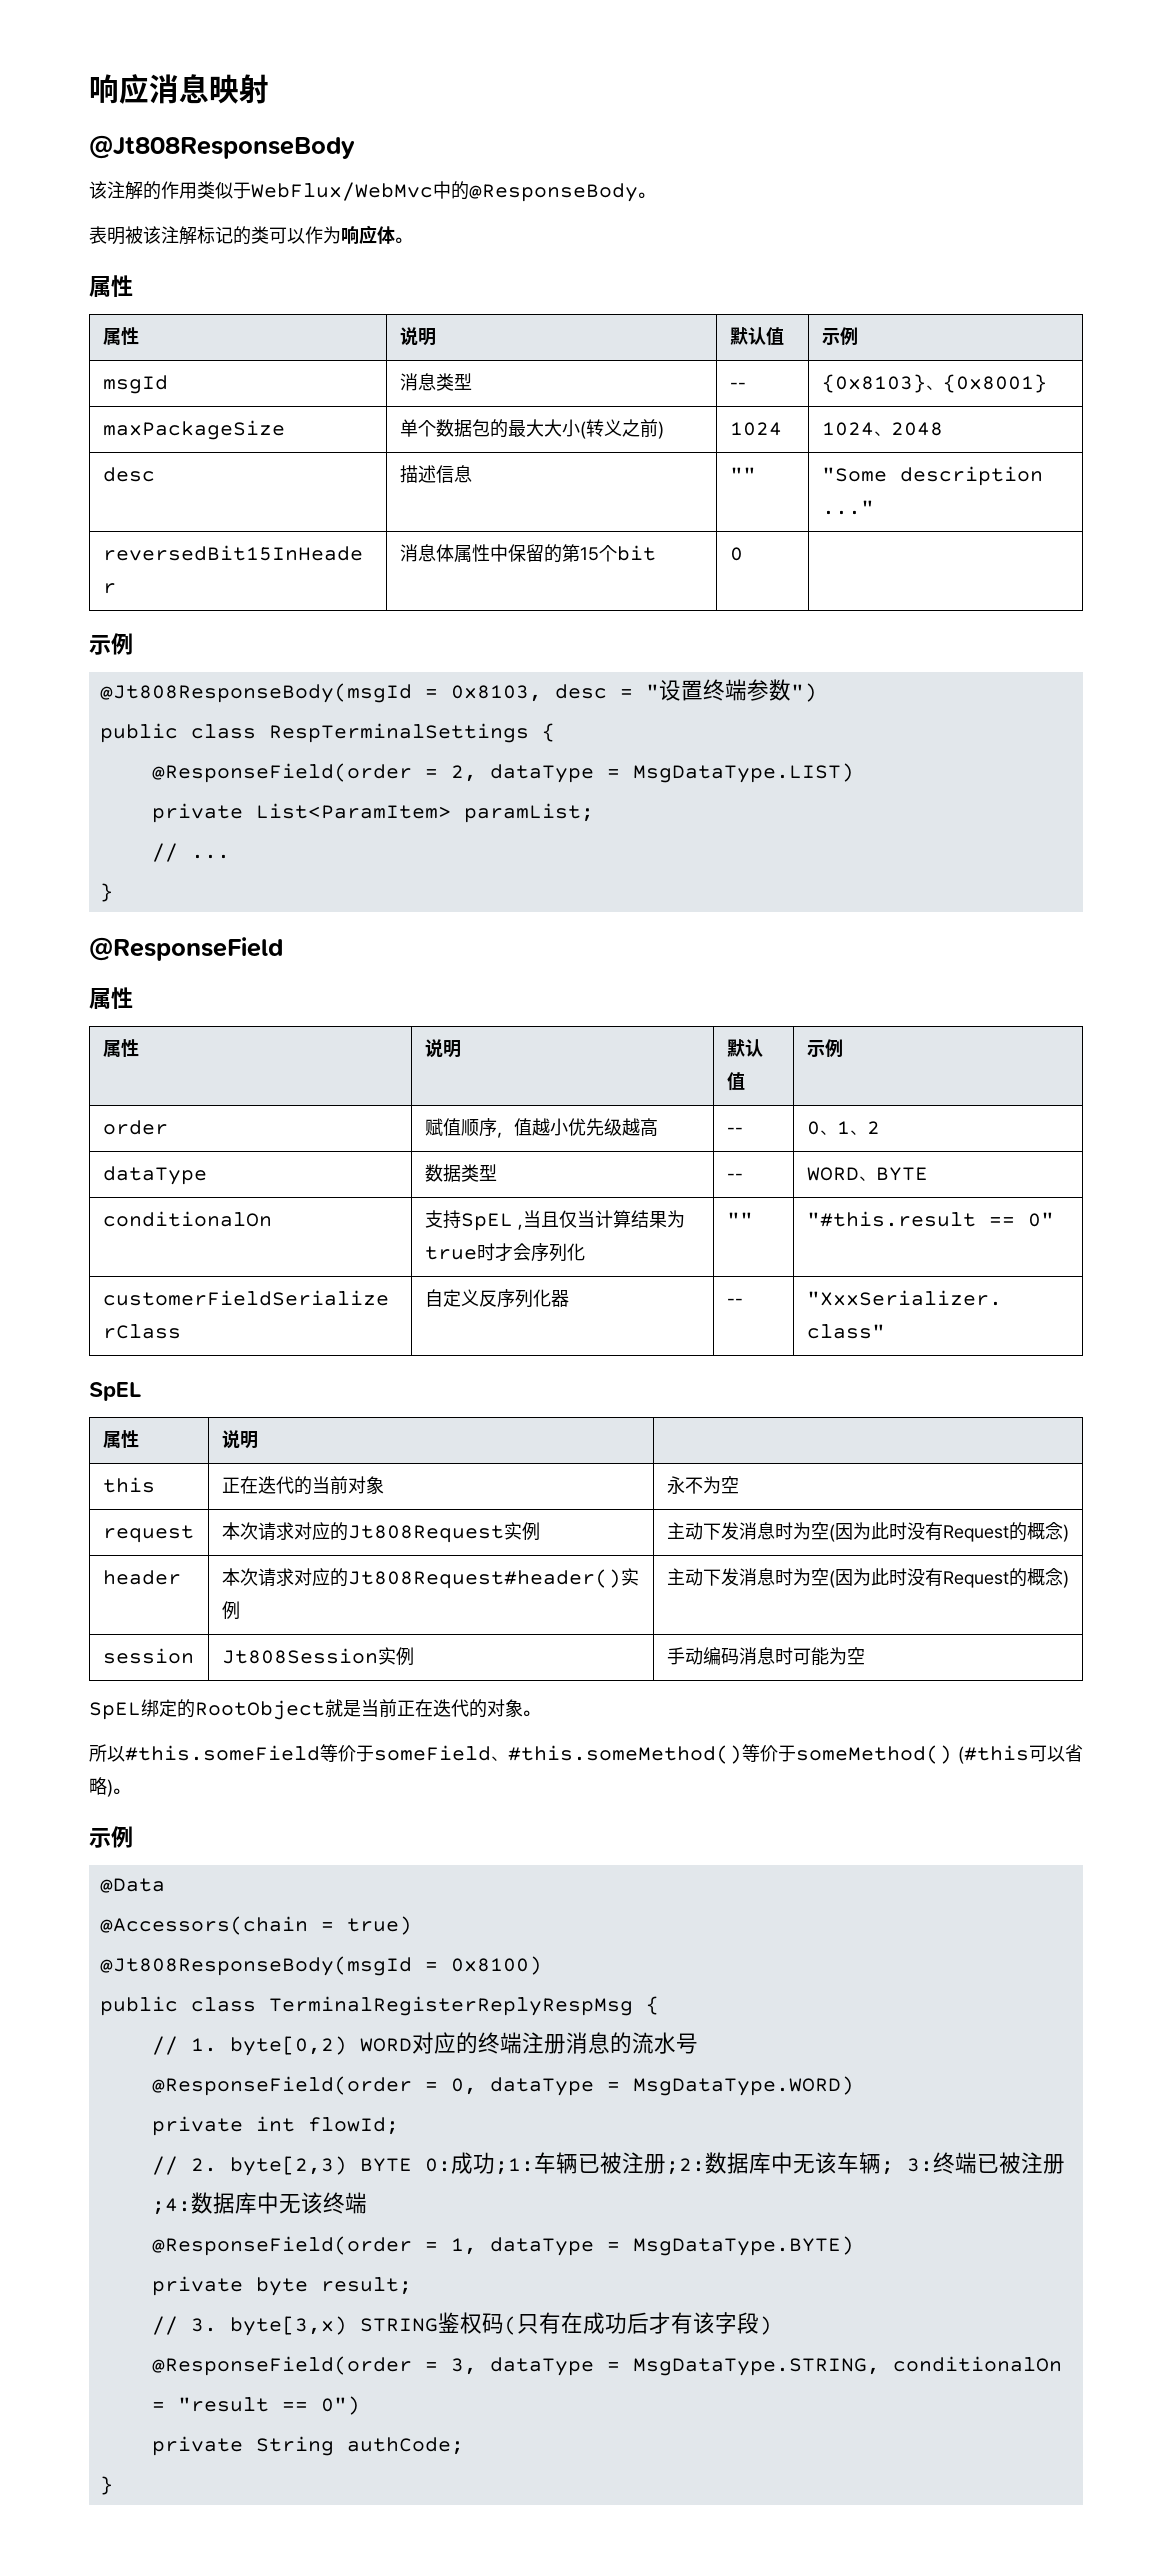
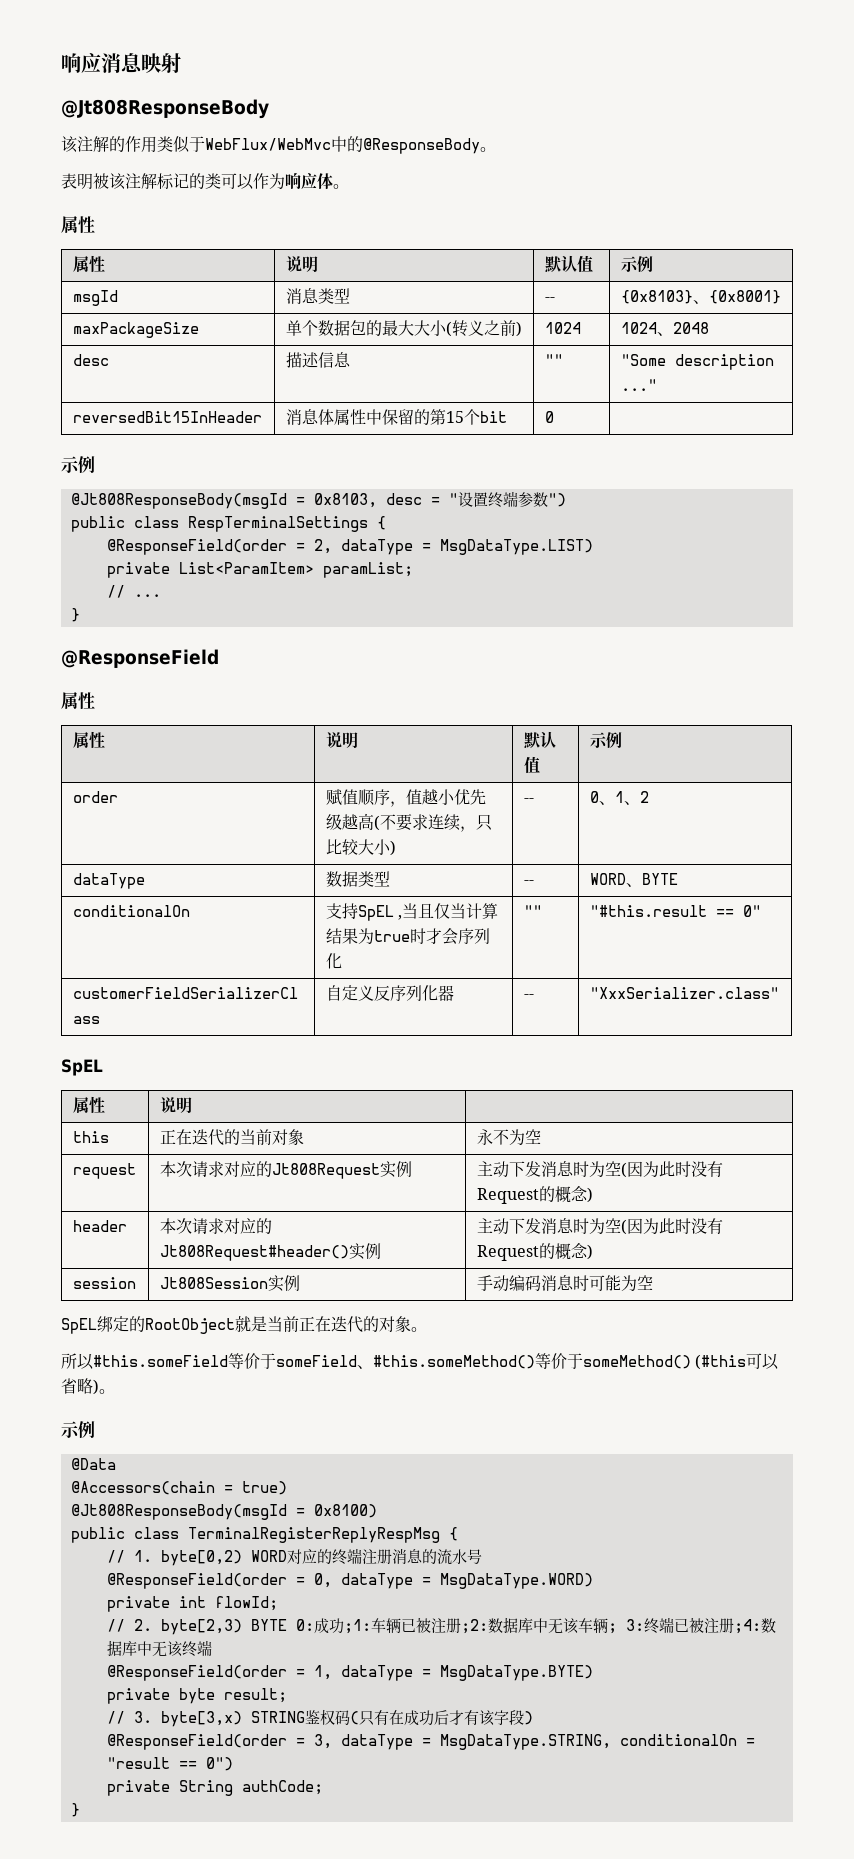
(658, 1127) none -> [373,814,492,832] [325,839,396,856] (不要求连续，只比较大小)

